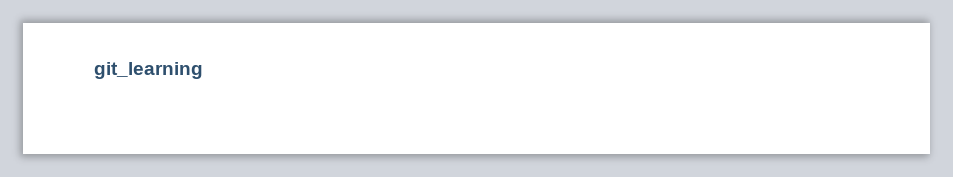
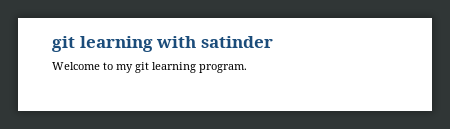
[94,62,203,79] git_learning -> [52,36,273,52] [52,62,247,73] git learning with satinder // Welcome to my git learning program.

